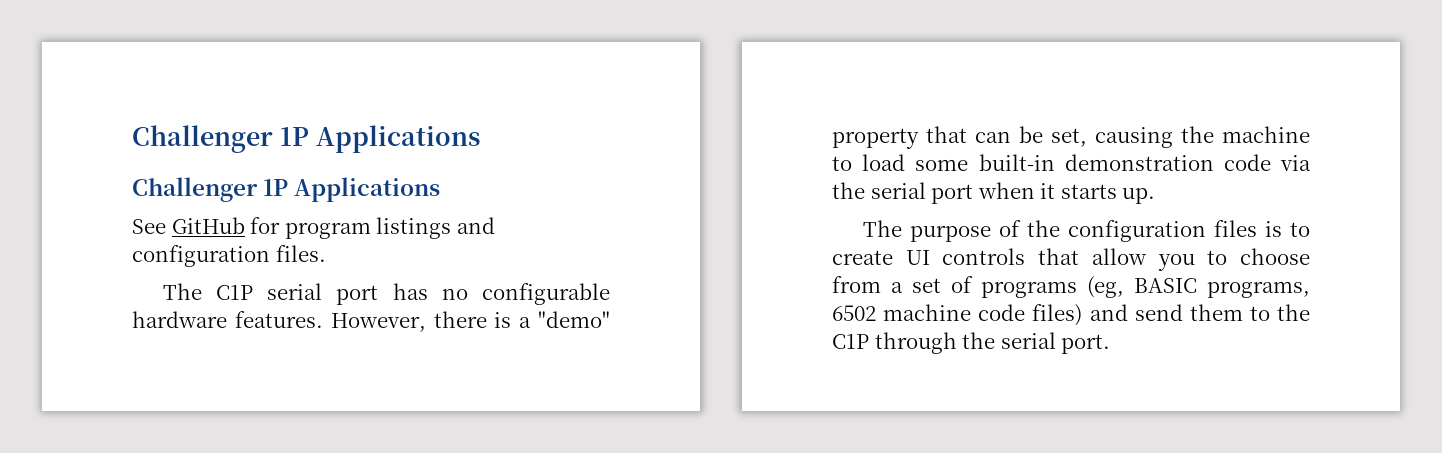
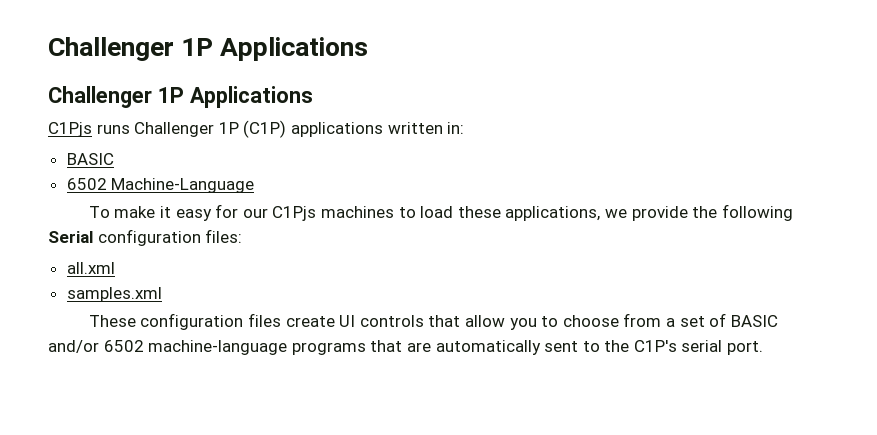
[132,217,495,239] [132,245,326,267] [162,283,610,305] [132,311,610,332] [832,126,1310,149] [832,154,1311,171] [832,182,1156,204] [862,220,1310,242] See GitHub for program listings and configuration files. // The C1P serial port has no configurable hardware features. However, there is a "demo" property that can be set, causing the machine to load some built-in demonstration code via the serial port when it starts up. // The purpose of the configuration files is to -> [48,120,465,138] [66,153,114,165] [66,178,255,193] [88,204,793,221] [48,229,243,246] [66,262,115,274] [66,287,162,302] [88,313,282,330] C1Pjs runs Challenger 1P (C1P) applications written in: // BASIC // 6502 Machine-Language // To make it easy for our C1Pjs machines to load these applications, we provide the following Serial configuration files: // all.xml // samples.xml // These configuration files
[981,276,1310,298] [832,304,1310,326] [832,332,996,354] programs (eg, BASIC programs, 6502 machine code files) and send them to the C1P through the -> [730,315,778,327] [48,340,677,355] BASIC and/or 6502 machine-language programs that are automatically sent to the C1P's

